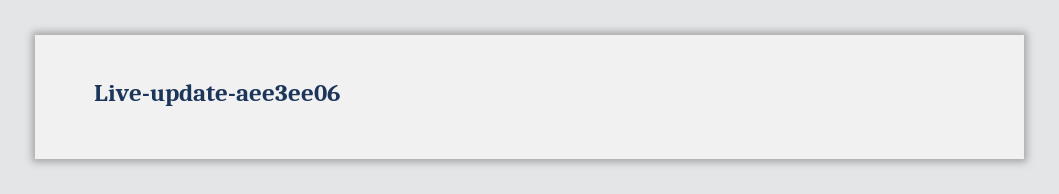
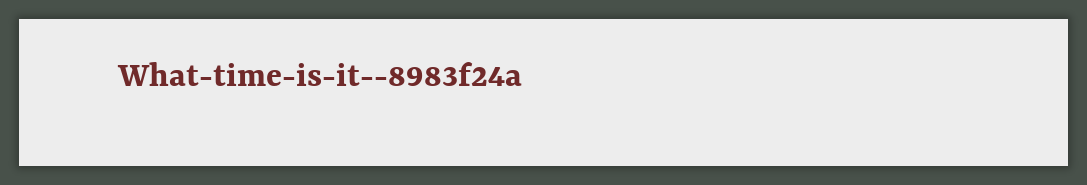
[94,84,340,106] Live-update-aee3ee06 -> [117,62,522,86] What-time-is-it--8983f24a

